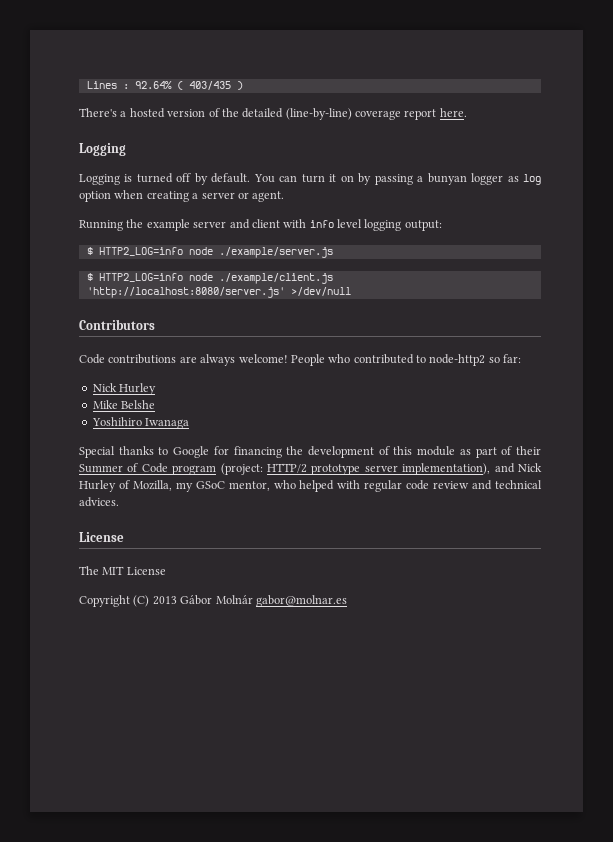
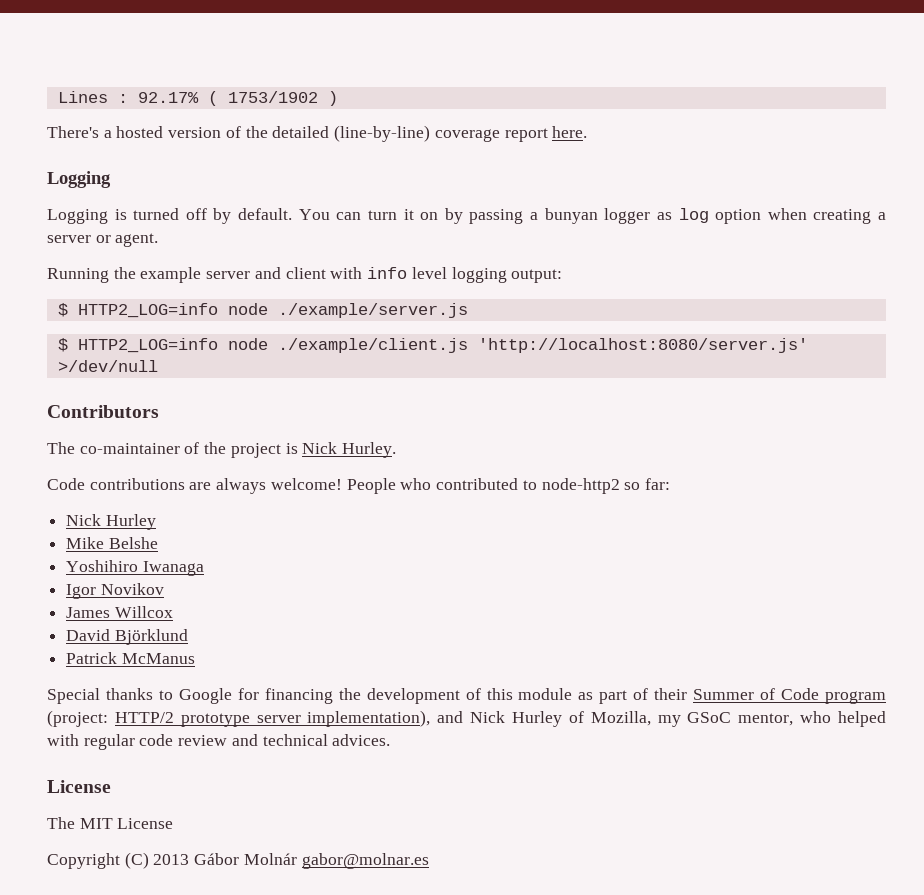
[134,81,231,90] 92.64% ( 403/435 -> [137,91,318,106] 92.17% ( 1753/1902
(155, 324) none -> [47,442,397,458] // The co-maintainer of the project is Nick Hurley.
(190, 423) none -> [66,583,164,599] [66,606,173,618] [66,629,188,645] [66,652,195,664] // Igor Novikov // James Willcox // David Björklund // Patrick McManus

